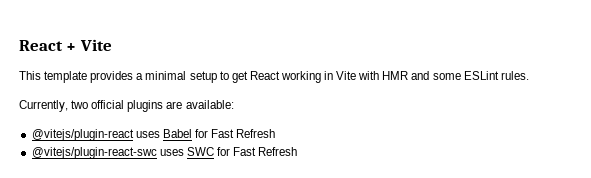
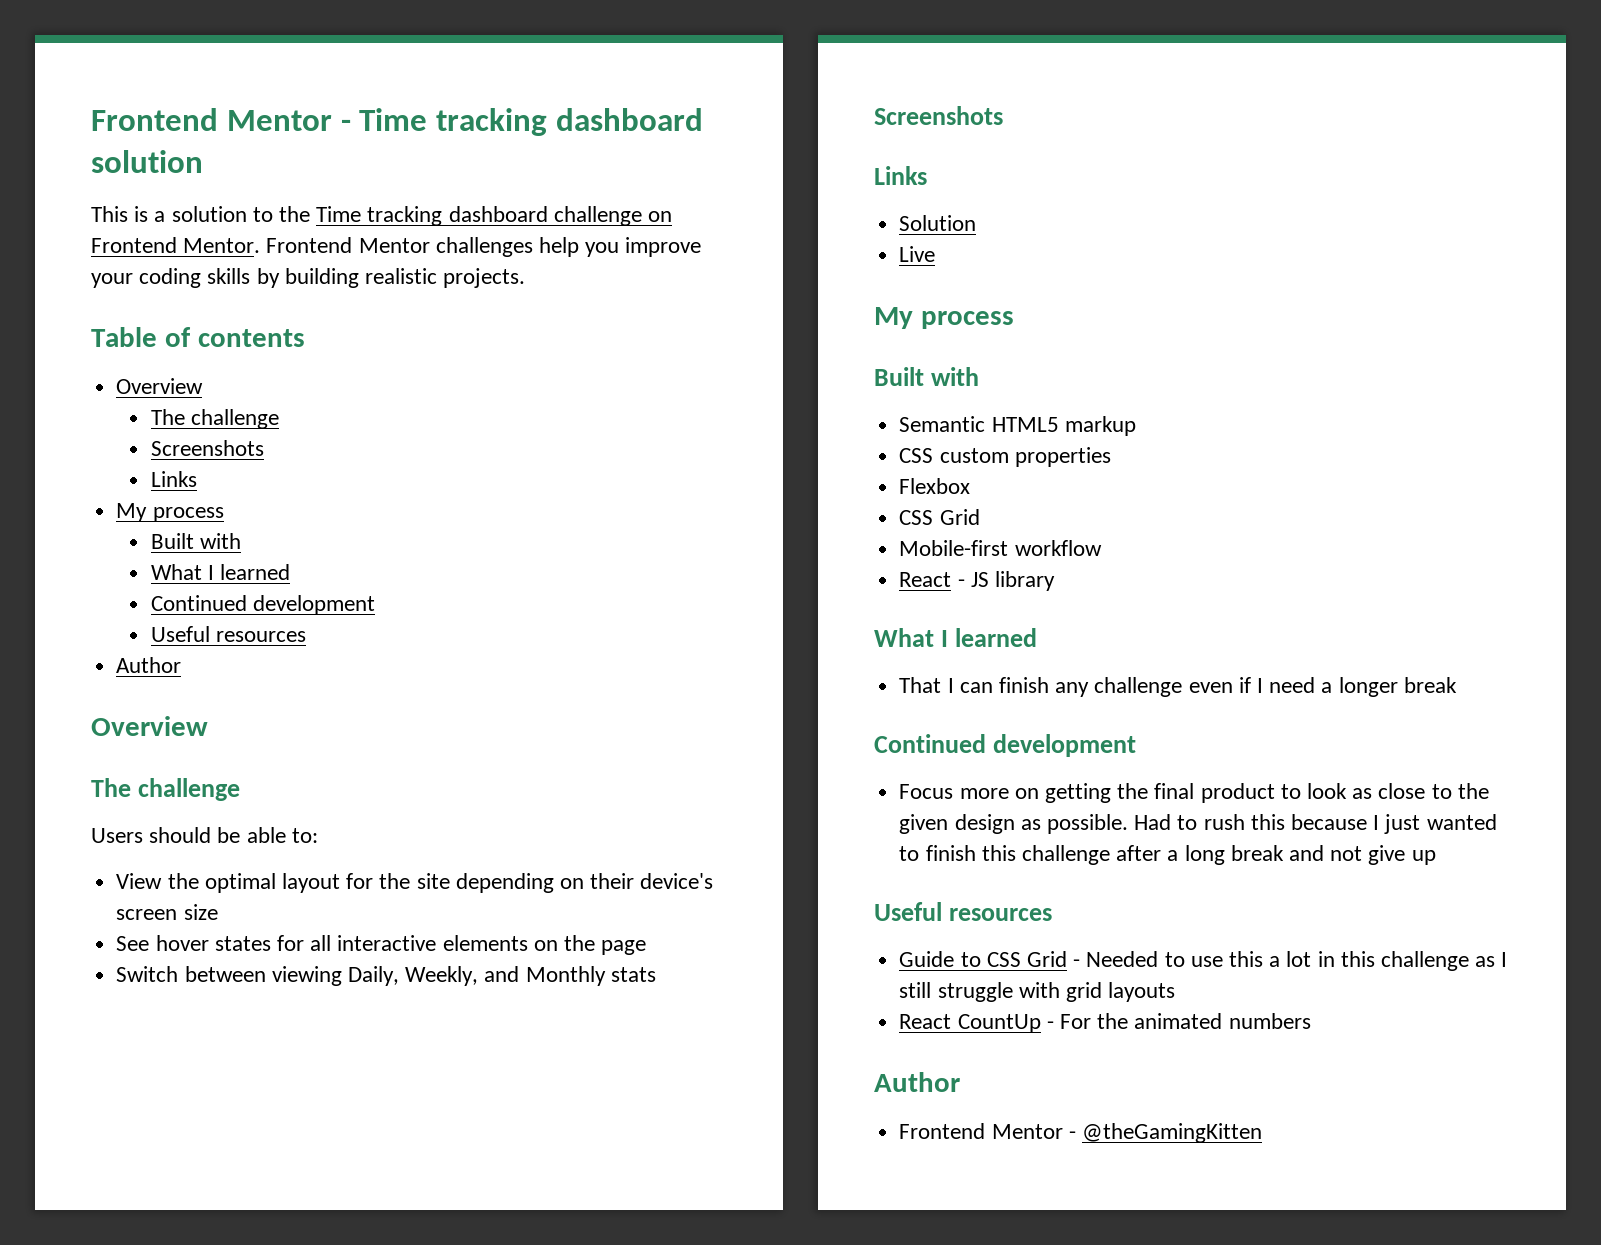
[19,39,112,51] [19,71,529,83] [19,100,234,112] [31,129,276,141] [31,147,298,159] React + Vite // This template provides a minimal setup to get React working in Vite with HMR and some ESLint rules. // Currently, two official plugins are available: // @vitejs/plugin-react uses Babel for Fast Refresh // @vitejs/plugin-react-swc uses SWC for Fast Refresh -> [91,108,703,136] [91,150,203,173] [91,206,673,226] [91,237,702,257] [91,268,526,288] [91,327,305,347] [116,378,204,394] [150,409,280,429] [150,440,264,456] [150,471,197,487] [116,503,224,522] [150,533,242,549] [150,564,291,580] [150,595,376,615] [150,626,307,642] [116,657,182,673] [91,716,208,736] [91,778,241,801] [91,827,318,843] [116,873,714,893] [116,904,218,920] [116,935,647,955] [116,966,656,986] [874,106,1003,125] [874,166,927,185] [899,215,977,231] [899,246,936,262] [874,307,1014,329] [874,367,980,386] [899,416,1136,436] [899,447,1111,467] [899,478,971,494] [899,509,980,525] [899,540,1102,556] [899,571,1055,591] [874,628,1038,647] [899,677,1457,697] [874,734,1137,757] [899,783,1489,803] [899,814,1497,834] [899,845,1436,865] [874,902,1053,921] [899,951,1508,971] [899,982,1176,1002] [899,1013,1311,1033] [874,1072,960,1092] [899,1123,1262,1143] Frontend Mentor - Time tracking dashboard solution // This is a solution to the Time tracking dashboard challenge on Frontend Mentor. Frontend Mentor challenges help you improve your coding skills by building realistic projects. // Table of contents // Overview // The challenge // Screenshots // Links // My process // Built with // What I learned // Continued development // Useful resources // Author // Overview // The challenge // Users should be able to: // View the optimal layout for the site depending on their device's screen size // See hover states for all interactive elements on the page // Switch between viewing Daily, Weekly, and Monthly stats // Screenshots // Links // Solution // Live // My process // Built with // Semantic HTML5 markup // CSS custom properties // Flexbox // CSS Grid // Mobile-first workflow // React - JS library // What I learned // That I can finish any challenge even if I need a longer break // Continued development // Focus more on getting the final product to look as close to the given design as possible. Had to rush this because I just wanted to finish this challenge after a long break and not give up // Useful resources // Guide to CSS Grid - Needed to use this a lot in this challenge as I still struggle with grid layouts // React CountUp - For the animated numbers // Author // Frontend Mentor - @theGamingKitten

